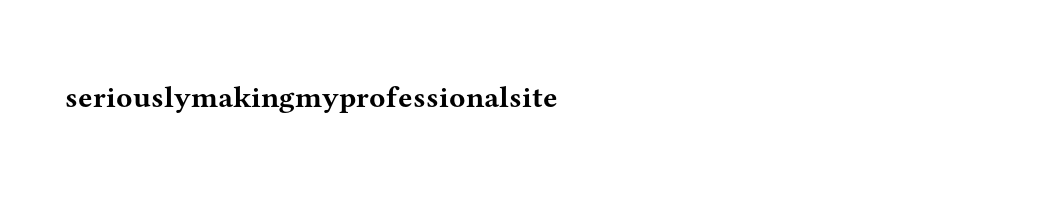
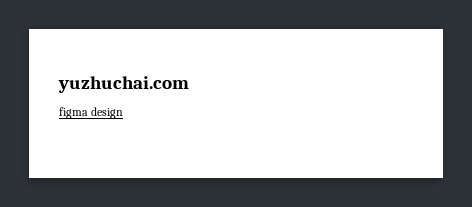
[65,86,558,113] seriouslymakingmyprofessionalsite -> [58,76,189,93] [59,107,124,119] yuzhuchai.com // figma design

